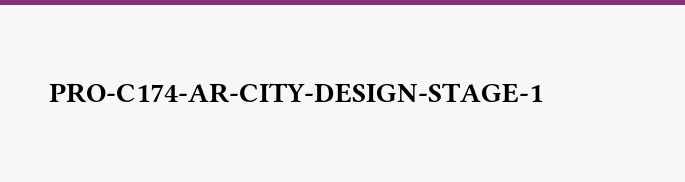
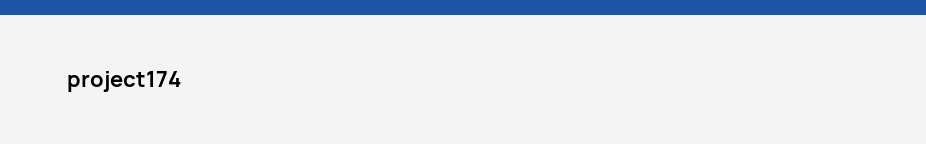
[49,83,543,103] PRO-C174-AR-CITY-DESIGN-STAGE-1 -> [67,71,181,92] project174

